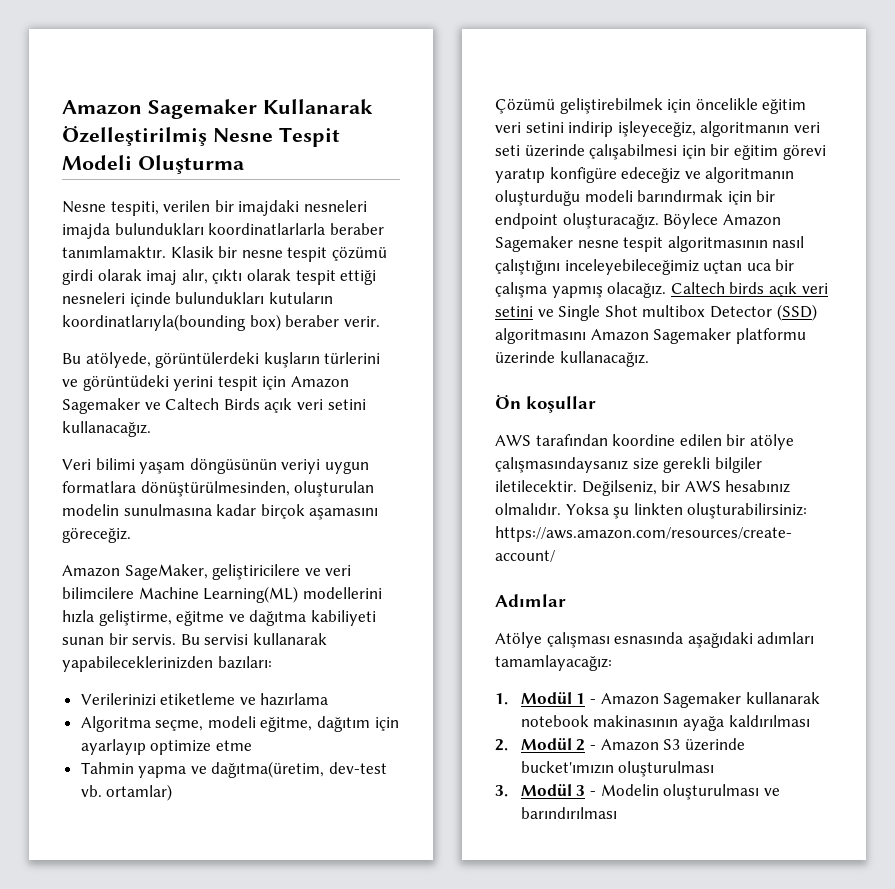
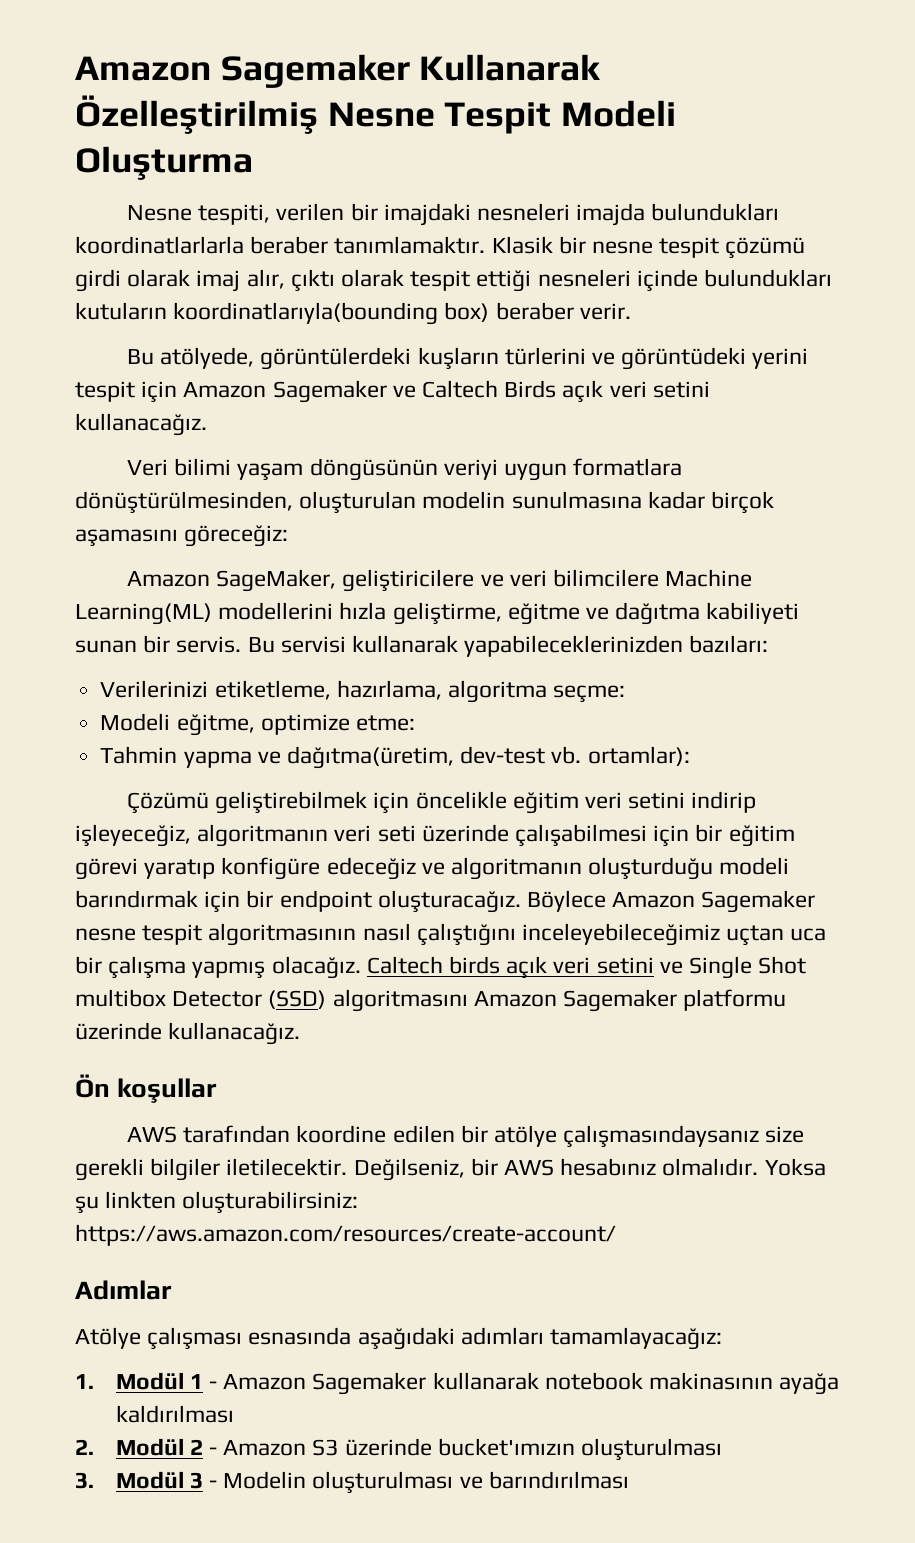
[62,528,131,543] göreceğiz. -> [184,525,289,547] göreceğiz:
[160,693,329,706] [80,716,399,732] [80,739,252,755] etiketleme ve hazırlama // Algoritma seçme, modeli eğitme, dağıtım için ayarlayıp optimize etme -> [214,680,626,703] [100,713,415,736] etiketleme, hazırlama, algoritma seçme: // Modeli eğitme, optimize etme:
[106,784,173,801] ortamlar) -> [587,746,690,766] ortamlar):

